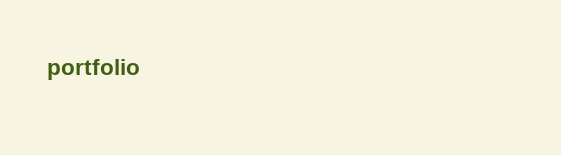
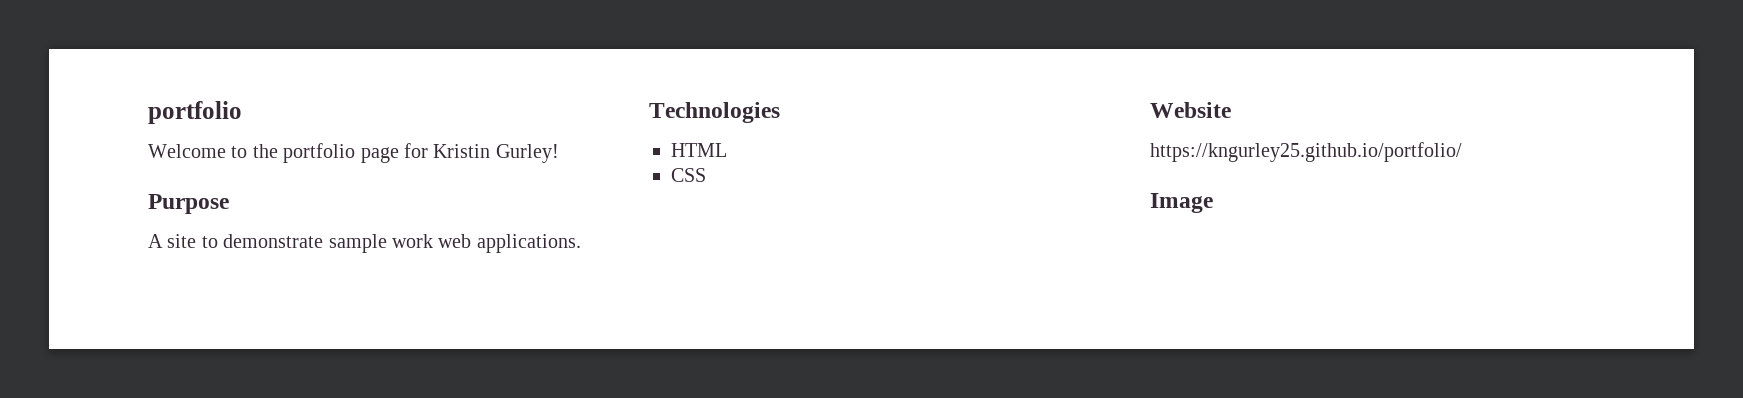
[47,59,140,80] portfolio -> [148,101,242,124] [148,143,559,163] [148,194,229,214] [148,234,581,253] [649,102,780,123] [671,143,727,157] [671,168,706,182] [1150,102,1231,118] [1150,142,1462,162] [1150,193,1213,213] portfolio // Welcome to the portfolio page for Kristin Gurley! // Purpose // A site to demonstrate sample work web applications. // Technologies // HTML // CSS // Website // https://kngurley25.github.io/portfolio/ // Image

